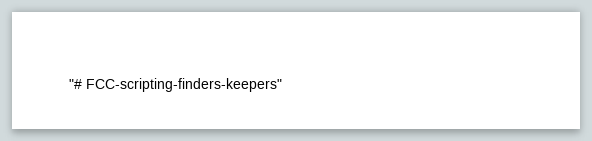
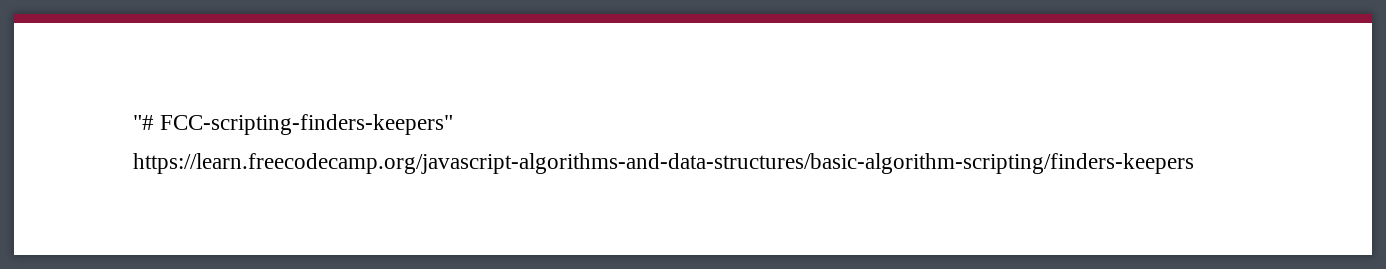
(282, 85) none -> [133,153,1194,174] https://learn.freecodecamp.org/javascript-algorithms-and-data-structures/basic-algorithm-scripting/finders-keepers

